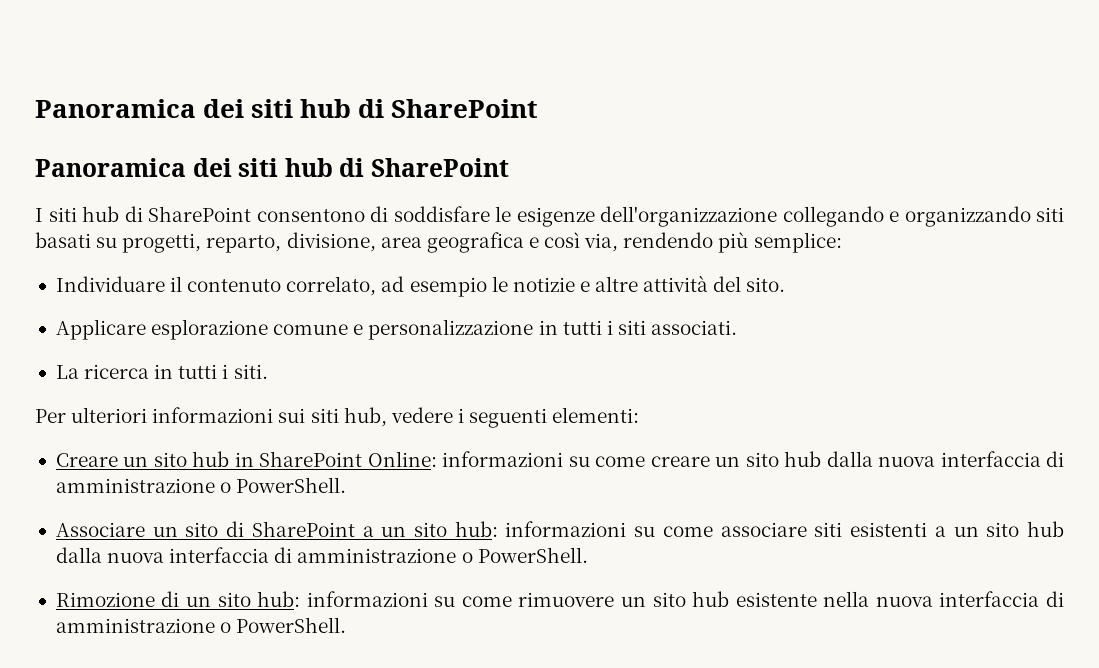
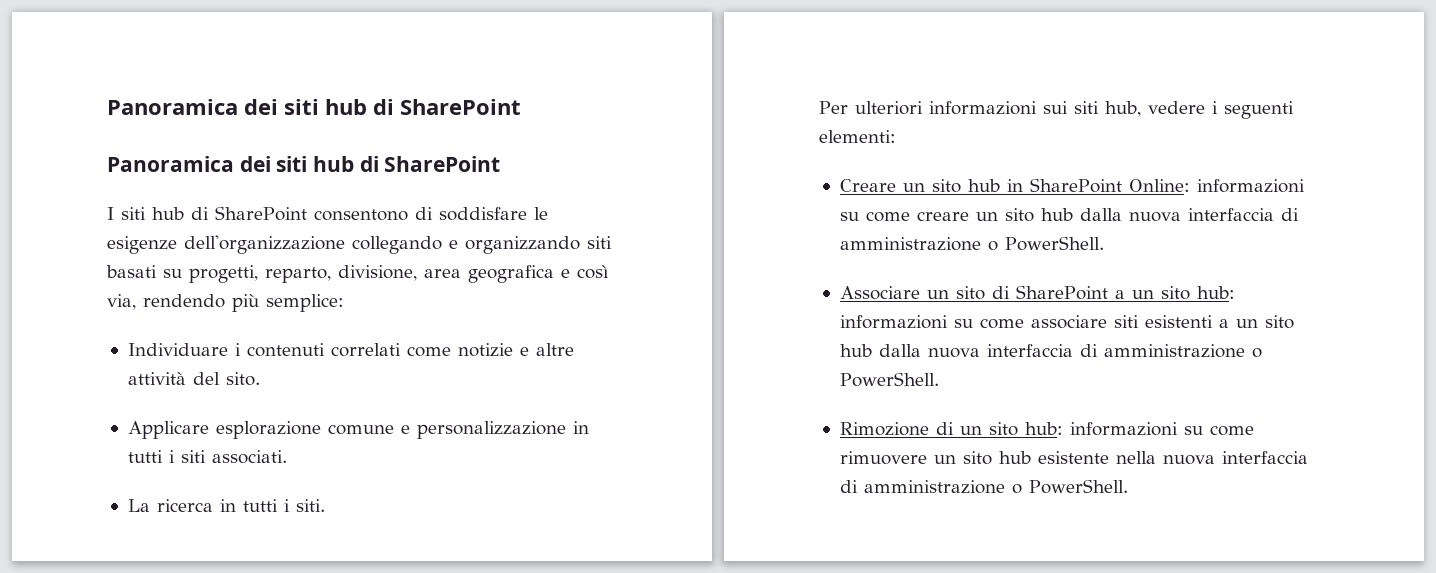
[170,276,508,297] il contenuto correlato, ad esempio le -> [234,343,451,357] i contenuti correlati come

